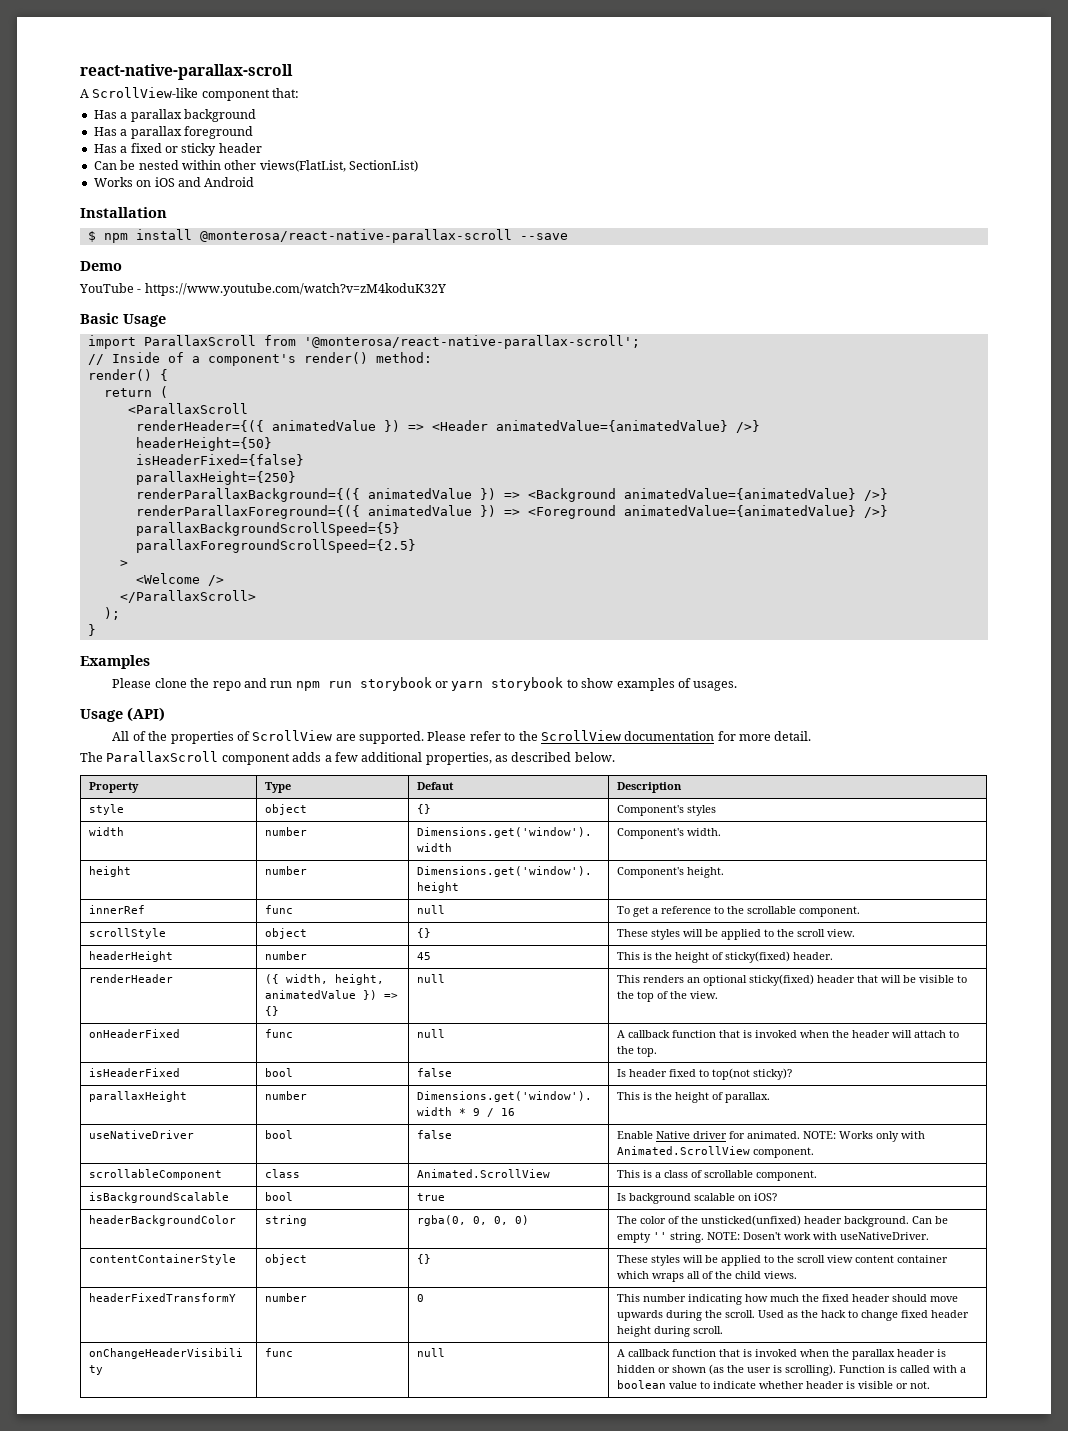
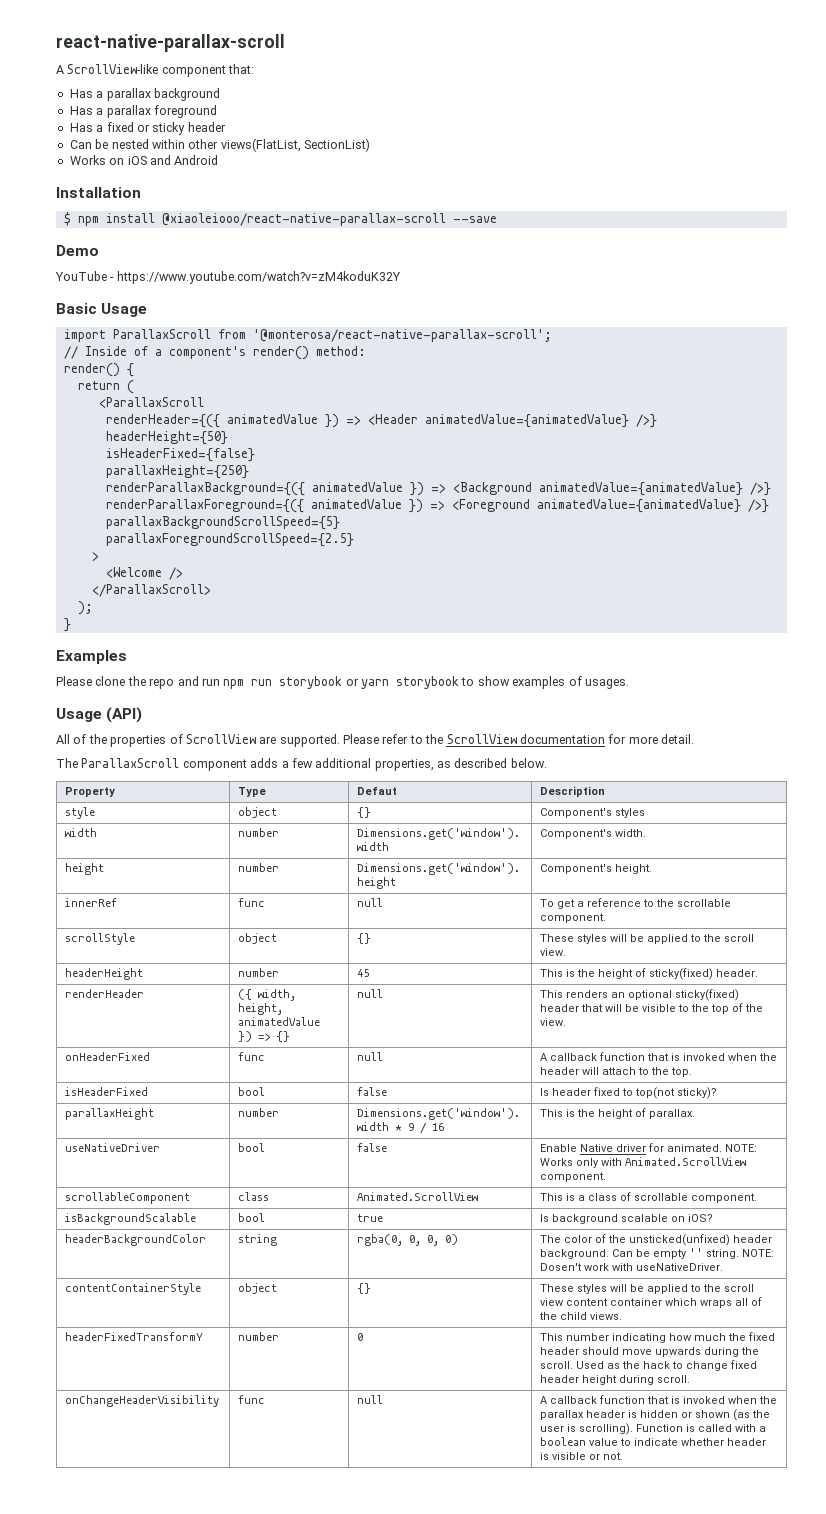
[199,229,512,243] @monterosa/react-native-parallax-scroll -> [161,213,446,226] @xiaoleiooo/react-native-parallax-scroll

